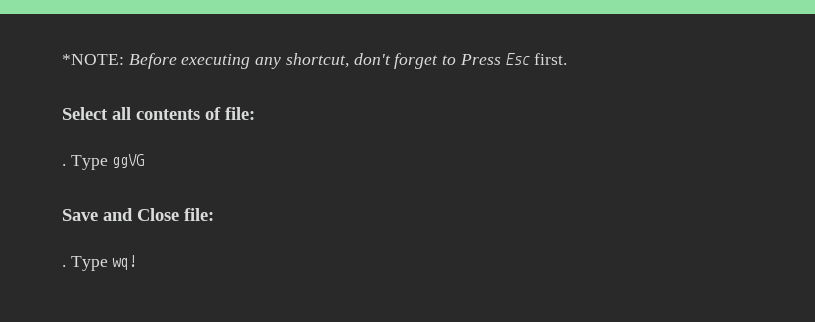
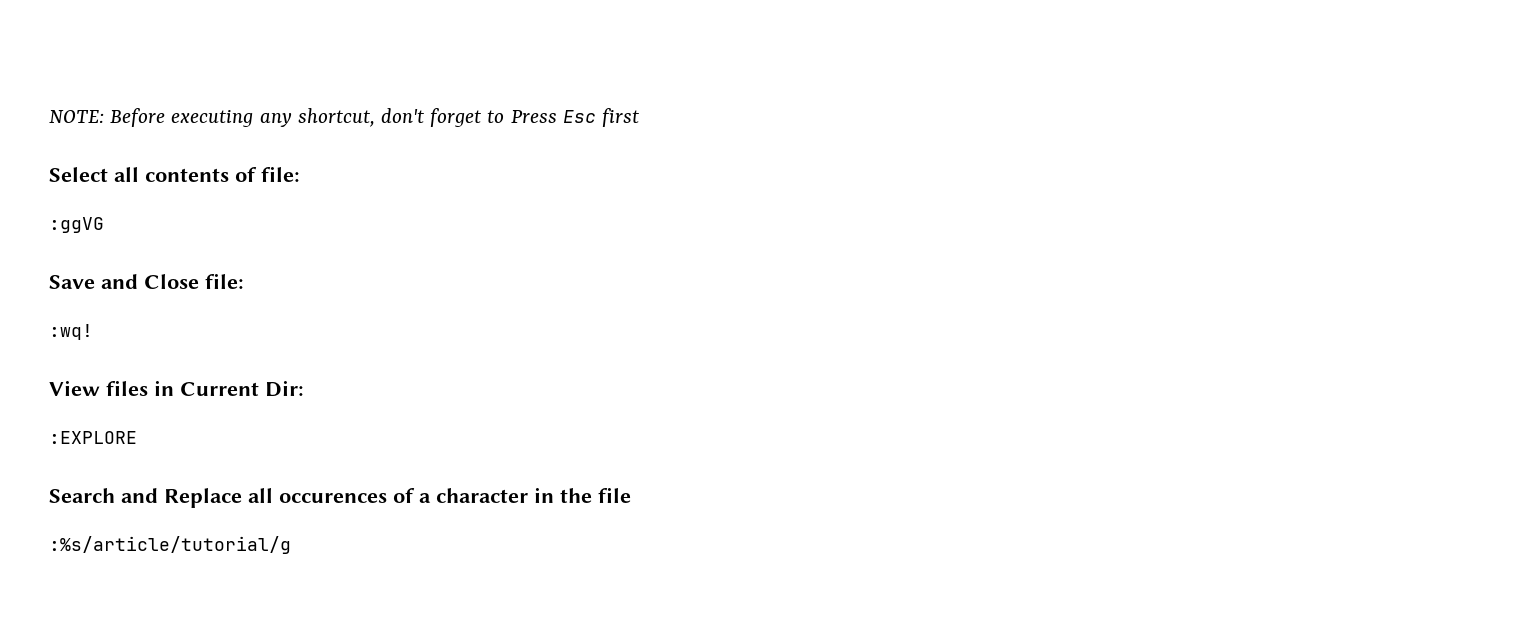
[62,54,124,65] *NOTE: -> [49,110,104,123] NOTE:
[534,53,568,65] first. -> [602,108,640,127] first
[62,154,145,170] . Type ggVG -> [49,217,104,233] :ggVG
[62,255,137,271] . Type wq! -> [49,324,93,340] [49,380,304,397] [49,431,137,444] [49,487,631,508] [49,536,291,554] :wq! // View files in Current Dir: // :EXPLORE // Search and Replace all occurences of a character in the file // :%s/article/tutorial/g

